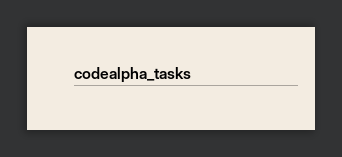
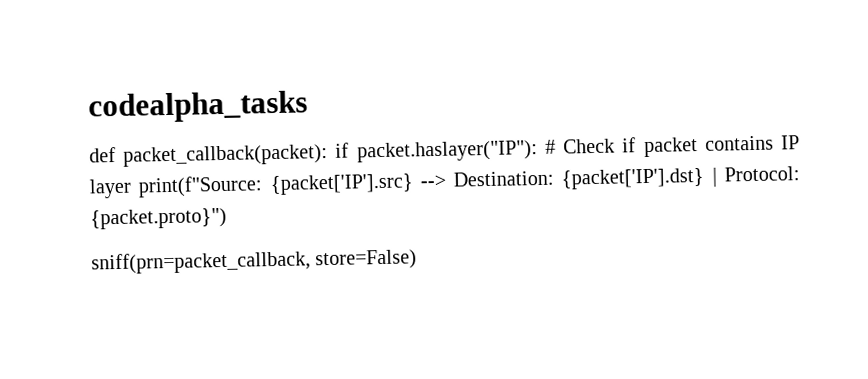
(191, 75) none -> [89,135,800,167] [89,166,800,199] [90,207,227,230] [91,249,418,275] // def packet_callback(packet): if packet.haslayer("IP"): # Check if packet contains IP layer print(f"Source: {packet['IP'].src} --> Destination: {packet['IP'].dst} | Protocol: {packet.proto}") // sniff(prn=packet_callback, store=False)

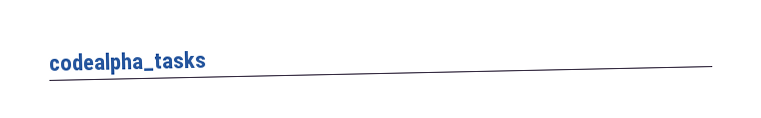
[89,135,800,167] [89,166,800,199] [90,207,227,230] [91,249,418,275] // def packet_callback(packet): if packet.haslayer("IP"): # Check if packet contains IP layer print(f"Source: {packet['IP'].src} --> Destination: {packet['IP'].dst} | Protocol: {packet.proto}") // sniff(prn=packet_callback, store=False) -> (207, 63) none

